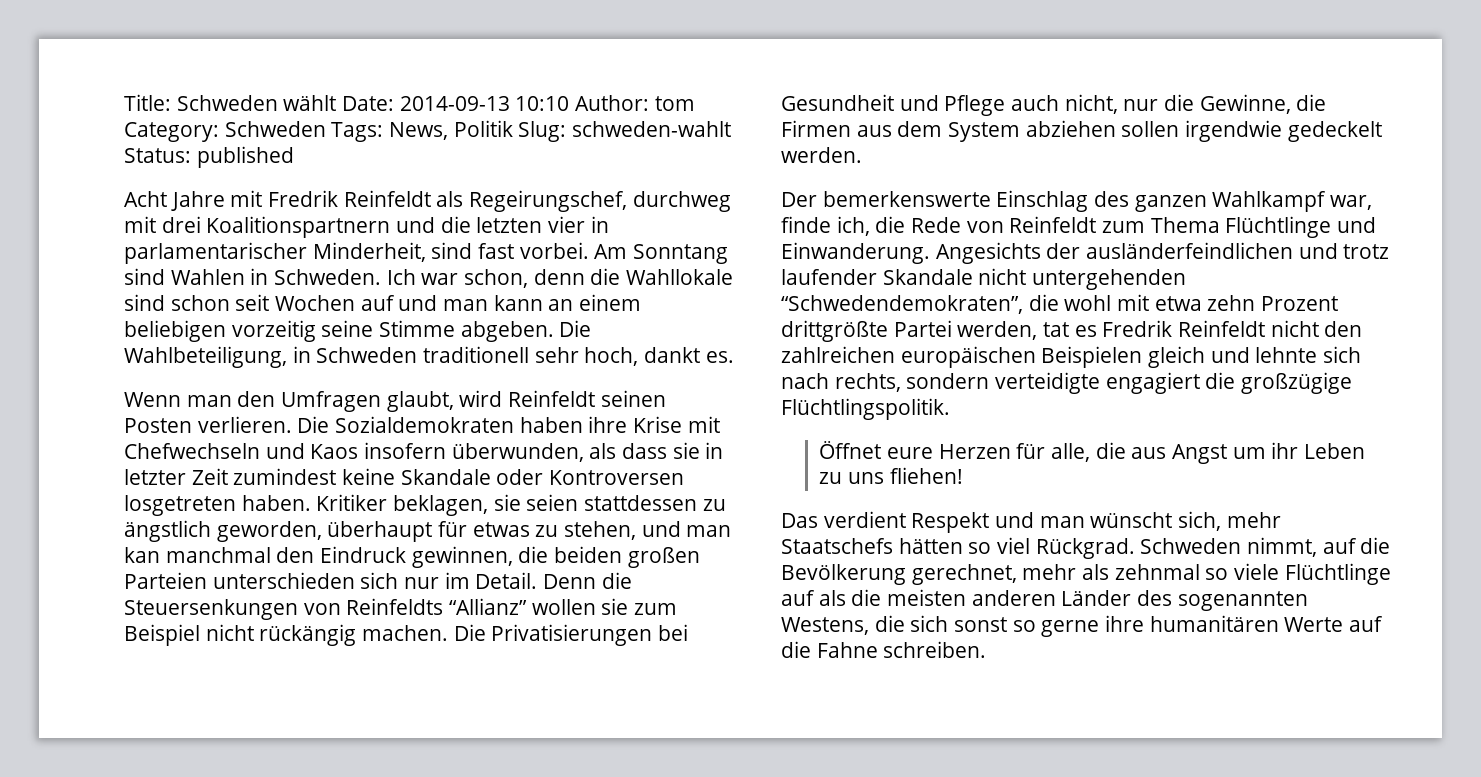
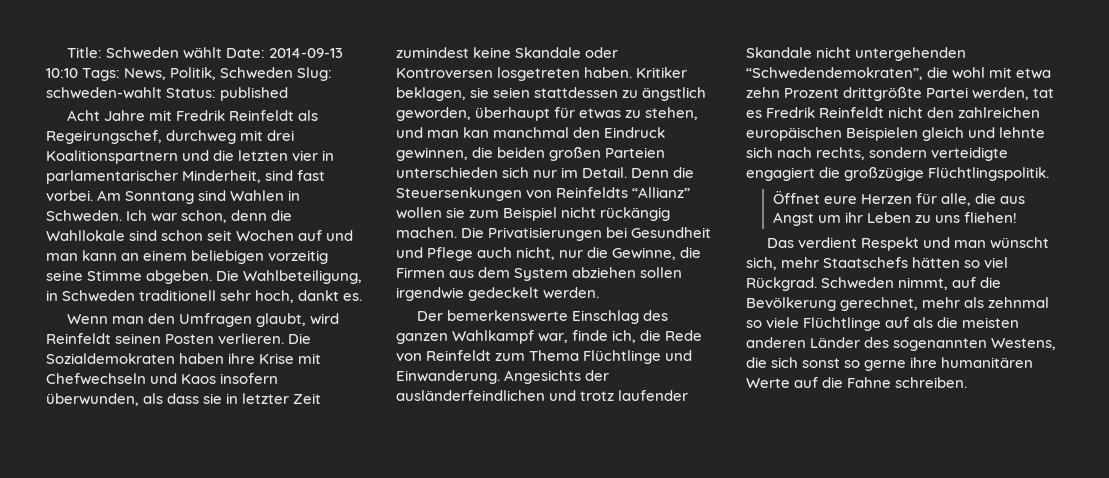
[575,95,695,111] [124,120,513,142] Author: tom Category: Schweden Tags: News, Politik -> [82,67,294,81] Tags: News, Politik, Schweden

